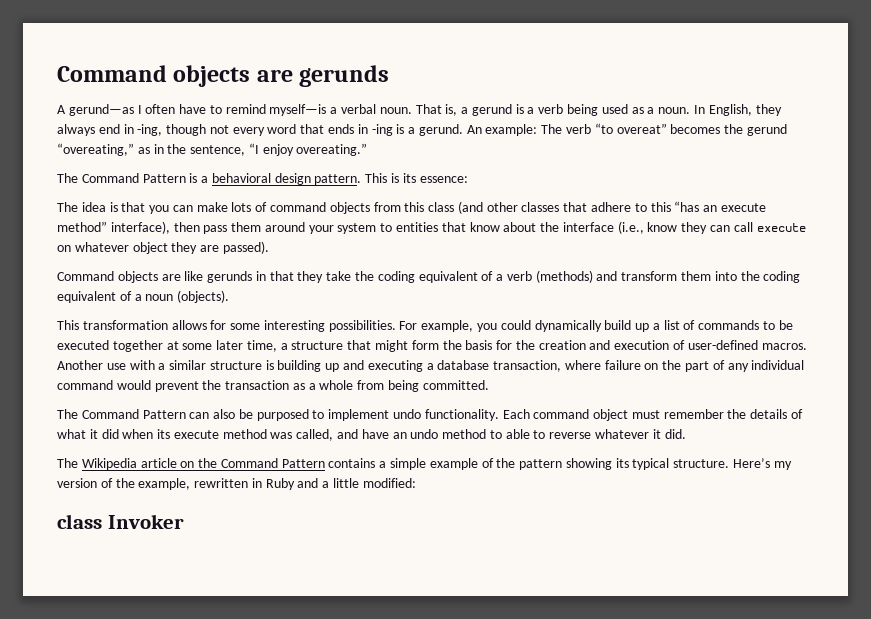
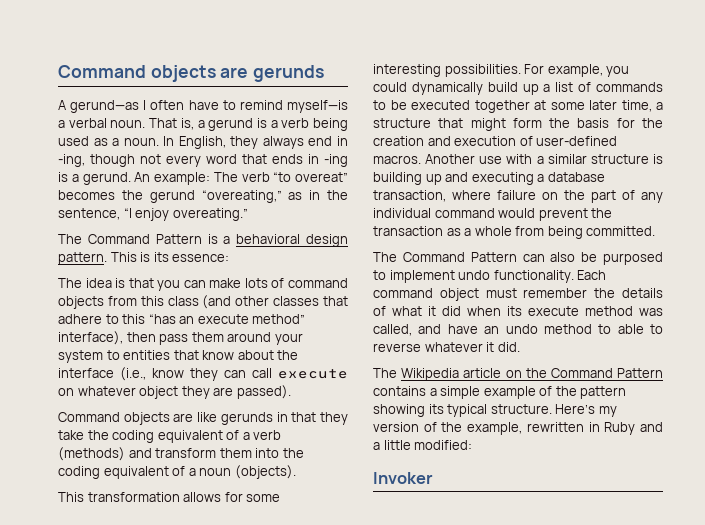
[57,514,102,529] class -> (473, 445) none

